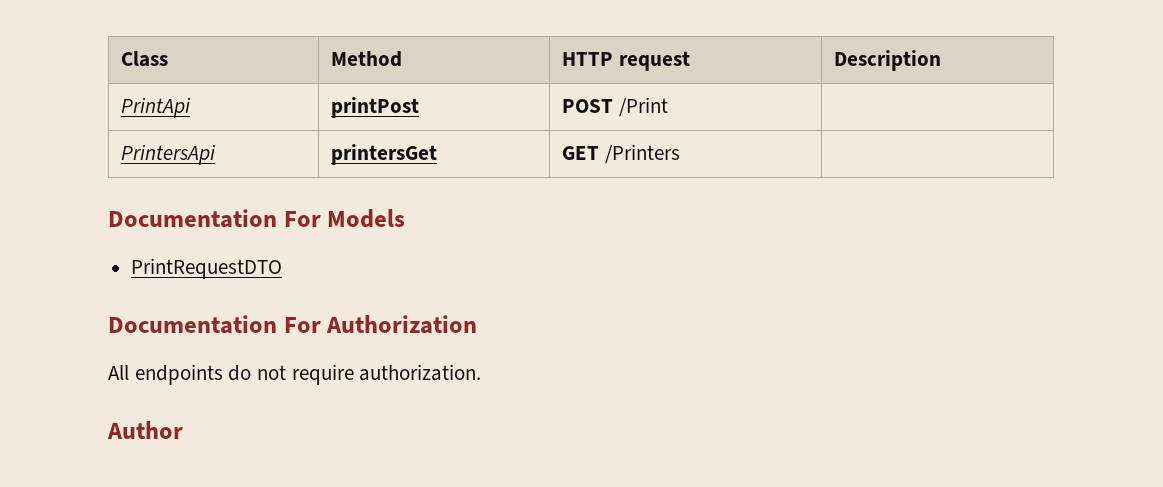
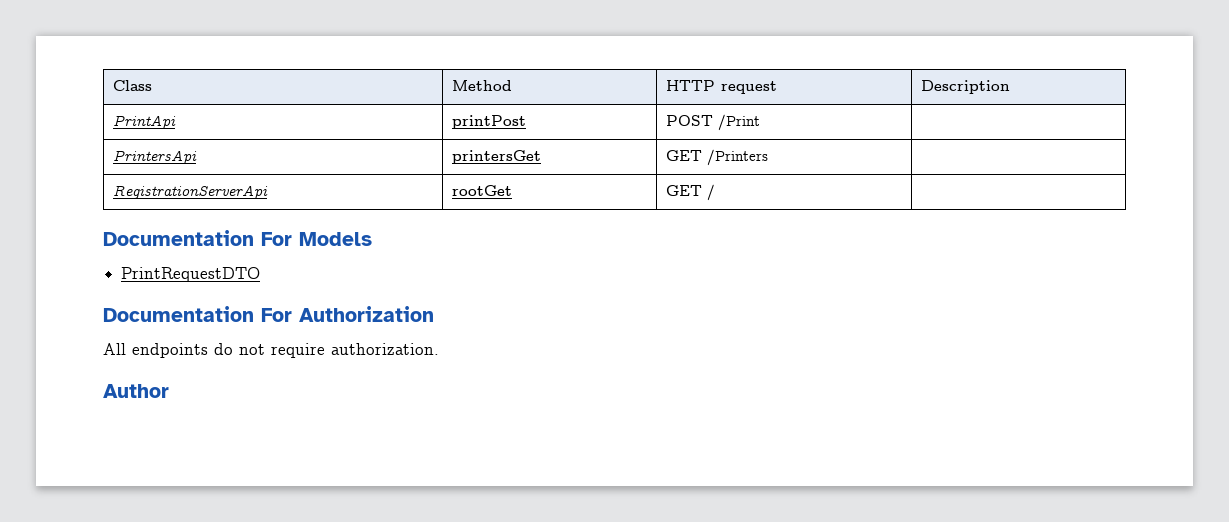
(680, 154) none -> [113,185,269,199] [452,185,513,196] [666,184,716,201] // RegistrationServerApi | rootGet | GET / |

